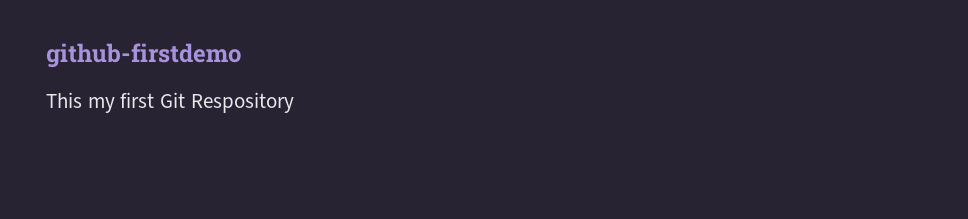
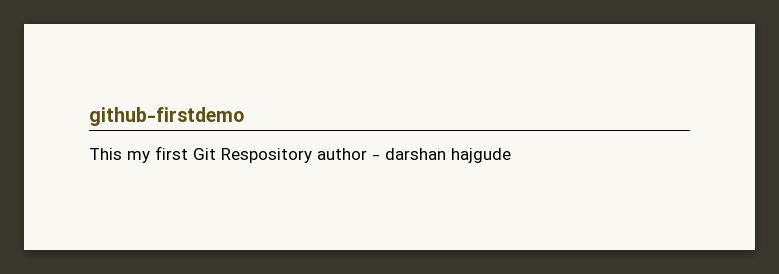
(294, 102) none -> [317,148,511,163] author - darshan hajgude

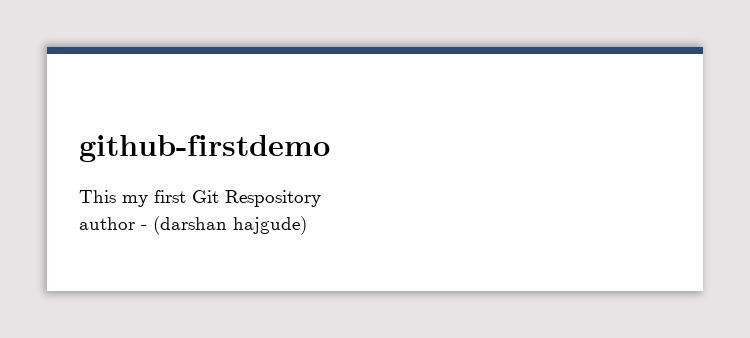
(312, 155) none -> (321, 198) //
[385,148,511,163] darshan hajgude -> [153,216,307,235] (darshan hajgude)

